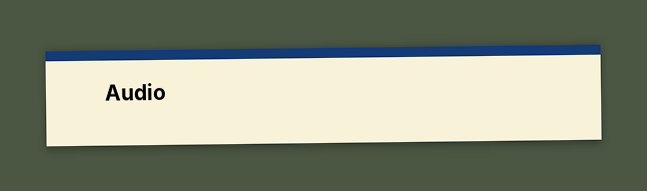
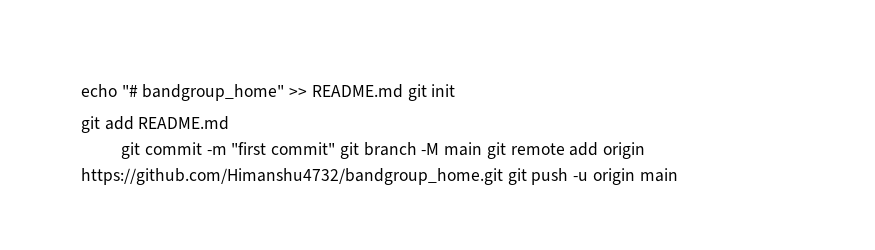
[104,82,167,101] Audio -> [81,84,456,101] [81,116,230,133] [121,142,645,159] [81,168,678,185] echo "# bandgroup_home" >> README.md git init // git add README.md // git commit -m "first commit" git branch -M main git remote add origin https://github.com/Himanshu4732/bandgroup_home.git git push -u origin main

